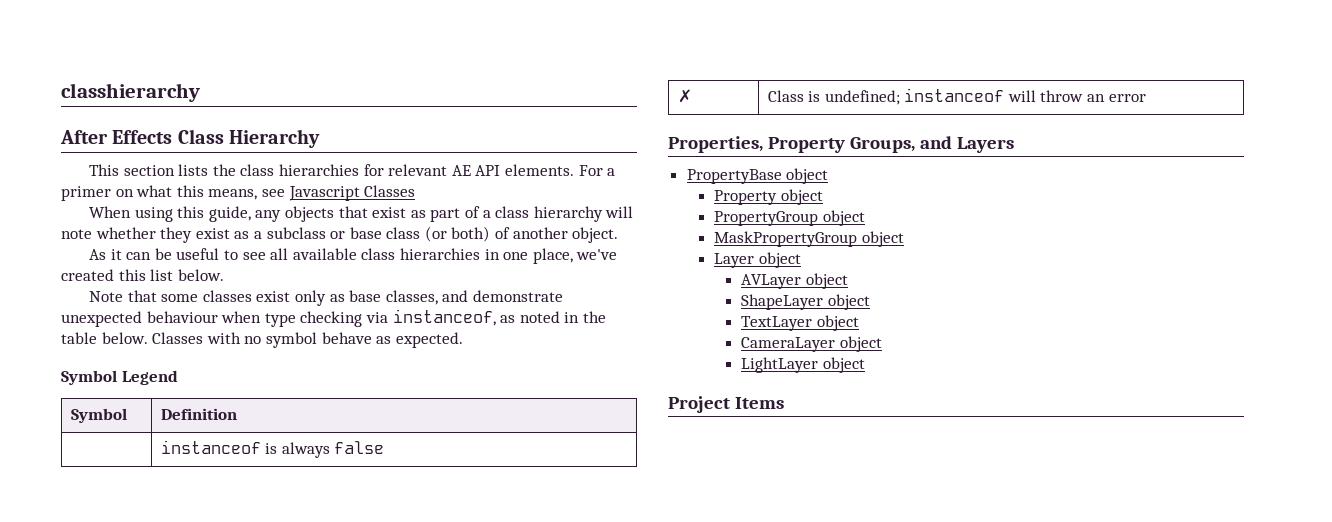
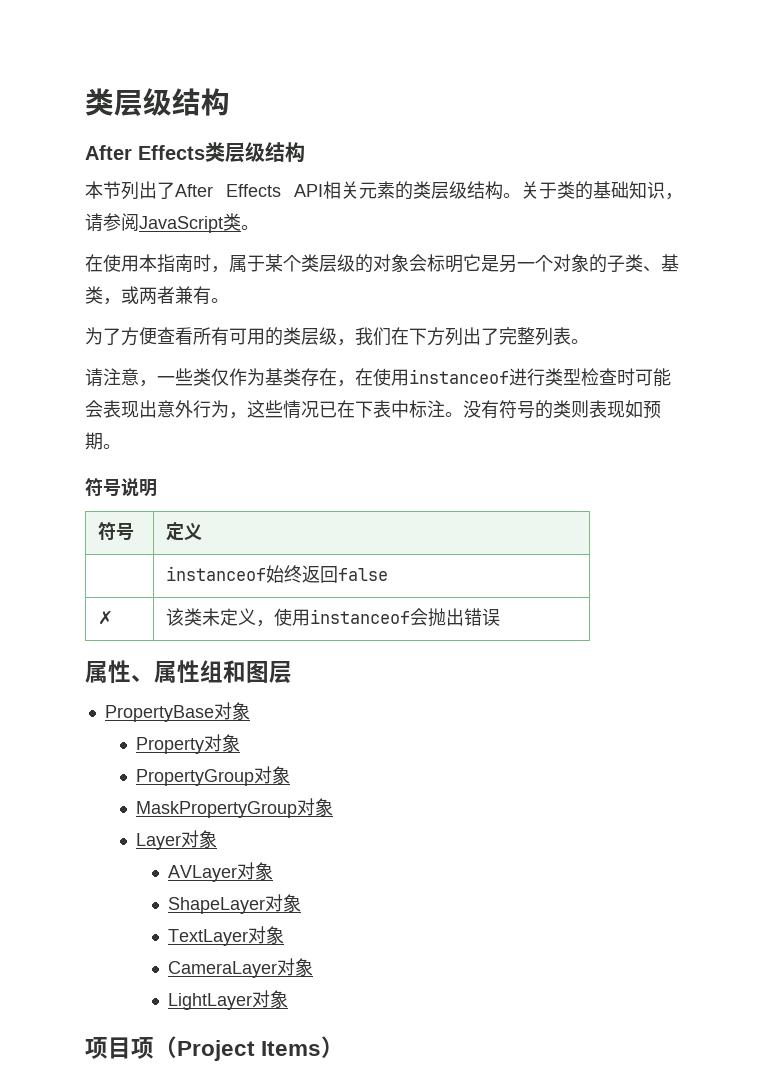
[61,83,200,102] [60,129,320,148] [89,164,616,176] [61,185,416,201] [89,206,634,222] [61,226,619,243] [89,248,618,264] [61,269,224,281] [89,290,563,306] [61,309,606,327] [61,332,463,348] [61,370,178,385] [70,408,127,423] [160,408,237,420] [160,440,330,458] classhierarchy // After Effects Class Hierarchy // This section lists the class hierarchies for relevant AE API elements. For a primer on what this means, see Javascript Classes // When using this guide, any objects that exist as part of a class hierarchy will note whether they exist as a subclass or base class (or both) of another object. // As it can be useful to see all available class hierarchies in one place, we've created this list below. // Note that some classes exist only as base classes, and demonstrate unexpected behaviour when type checking via instanceof, as noted in the table below. Classes with no symbol behave as expected. // Symbol Legend // Symbol | Definition // | instanceof is always -> [85,88,230,116] [85,142,305,163] [85,181,683,200] [85,213,259,233] [85,254,679,273] [85,286,229,305] [85,327,589,346] [85,368,671,387] [85,400,661,419] [85,432,121,450] [85,478,157,497] [97,522,134,540] [165,522,202,541] [165,565,338,583] 类层级结构 // After Effects类层级结构 // 本节列出了After Effects API相关元素的类层级结构。关于类的基础知识，请参阅JavaScript类。 // 在使用本指南时，属于某个类层级的对象会标明它是另一个对象的子类、基类，或两者兼有。 // 为了方便查看所有可用的类层级，我们在下方列出了完整列表。 // 请注意，一些类仅作为基类存在，在使用instanceof进行类型检查时可能会表现出意外行为，这些情况已在下表中标注。没有符号的类则表现如预期。 // 符号说明 // 符号 | 定义 // | instanceof始终返回
[767,88,1146,105] [668,136,1014,153] Class is undefined; instanceof will throw an error // Properties, Property Groups, and Layers -> [165,608,500,627] [85,660,292,684] 该类未定义，使用instanceof会抛出错误 // 属性、属性组和图层
[786,168,829,184] [713,189,823,205] object // Property object -> [213,702,250,720] [136,734,241,754] 对象 // Property对象
[822,210,865,226] object -> [254,766,291,784] 对象
[861,231,904,247] object -> [297,798,334,816] 对象
[758,252,801,268] object -> [181,830,218,848] 对象
[805,273,848,289] object -> [236,862,273,880] 对象
[827,294,870,310] object -> [264,894,301,912] 对象
[816,315,859,331] object -> [247,926,284,944] 对象
[839,336,882,352] object -> [276,958,313,976] 对象
[822,357,865,373] object // -> [251,990,288,1008] [85,1036,177,1059] 对象 // 项目项（
(784, 403) none -> [321,1036,345,1058] ）

